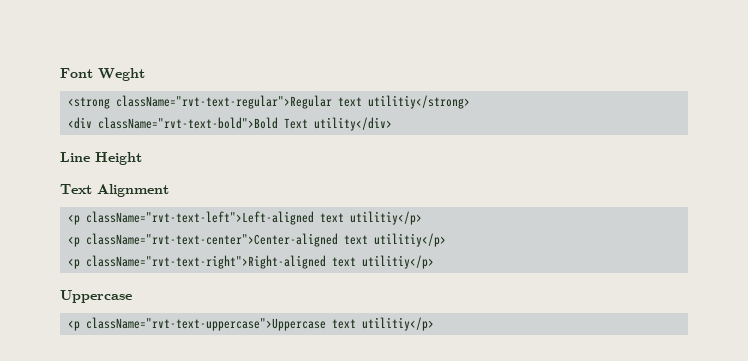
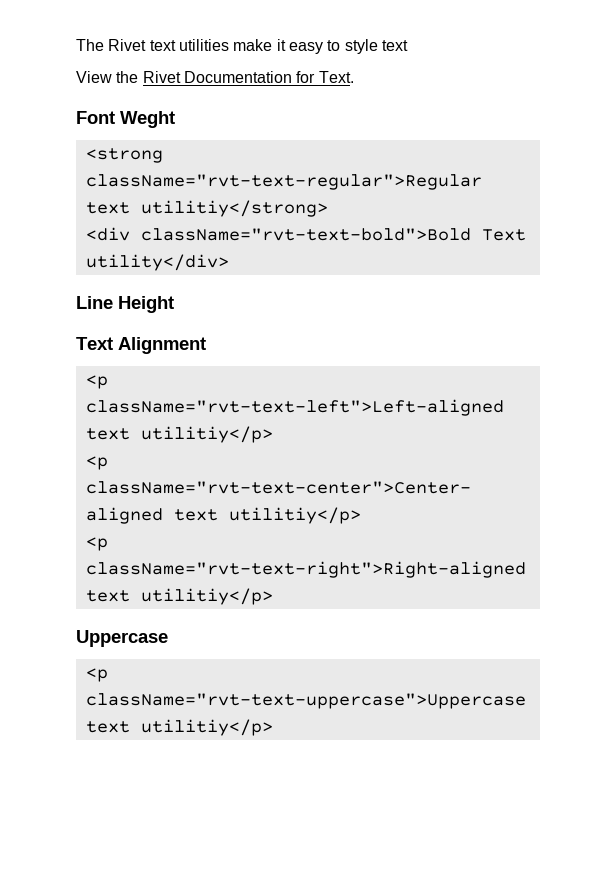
(60, 73) none -> [76,39,408,54] [76,71,354,83] The Rivet text utilities make it easy to style text // View the Rivet Documentation for Text. //

